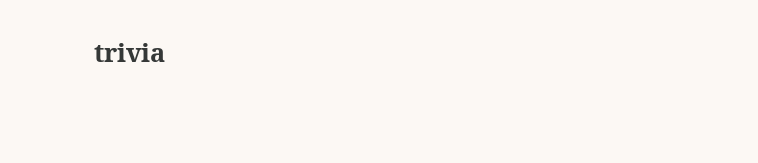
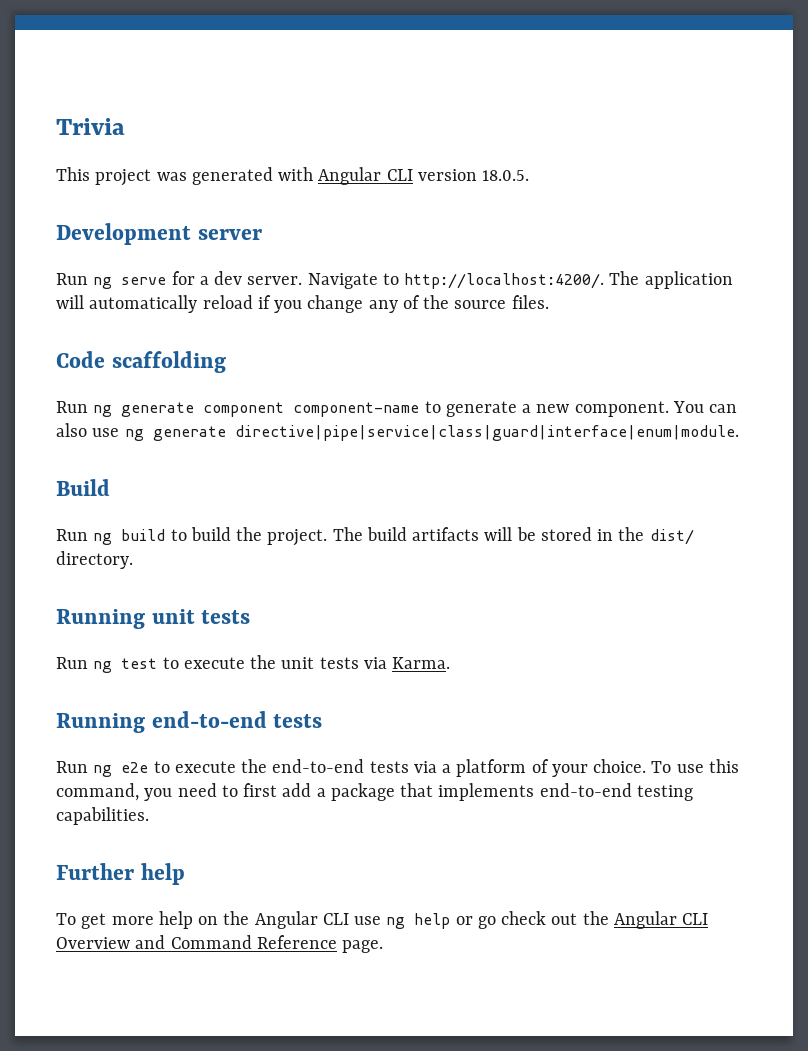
[94,43,165,62] trivia -> [56,118,125,135] [56,167,530,186] [56,223,262,245] [56,271,733,289] [56,295,549,313] [56,351,226,373] [56,401,738,417] [56,423,739,441] [56,479,110,496] [56,527,694,546] [56,551,133,569] [56,609,251,629] [56,655,451,673] [56,711,323,733] [56,759,739,777] [56,783,693,801] [56,807,149,825] [56,863,185,885] [56,911,709,929] [56,935,384,953] Trivia // This project was generated with Angular CLI version 18.0.5. // Development server // Run ng serve for a dev server. Navigate to http://localhost:4200/. The application will automatically reload if you change any of the source files. // Code scaffolding // Run ng generate component component-name to generate a new component. You can also use ng generate directive|pipe|service|class|guard|interface|enum|module. // Build // Run ng build to build the project. The build artifacts will be stored in the dist/ directory. // Running unit tests // Run ng test to execute the unit tests via Karma. // Running end-to-end tests // Run ng e2e to execute the end-to-end tests via a platform of your choice. To use this command, you need to first add a package that implements end-to-end testing capabilities. // Further help // To get more help on the Angular CLI use ng help or go check out the Angular CLI Overview and Command Reference page.

